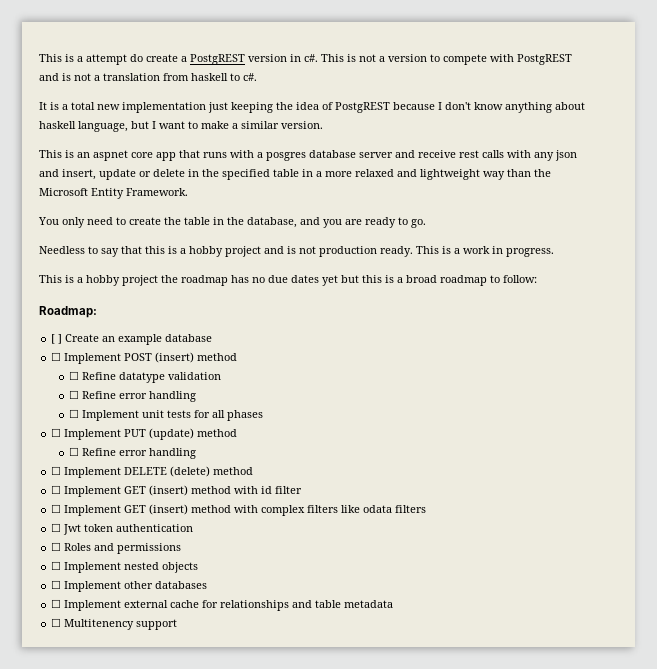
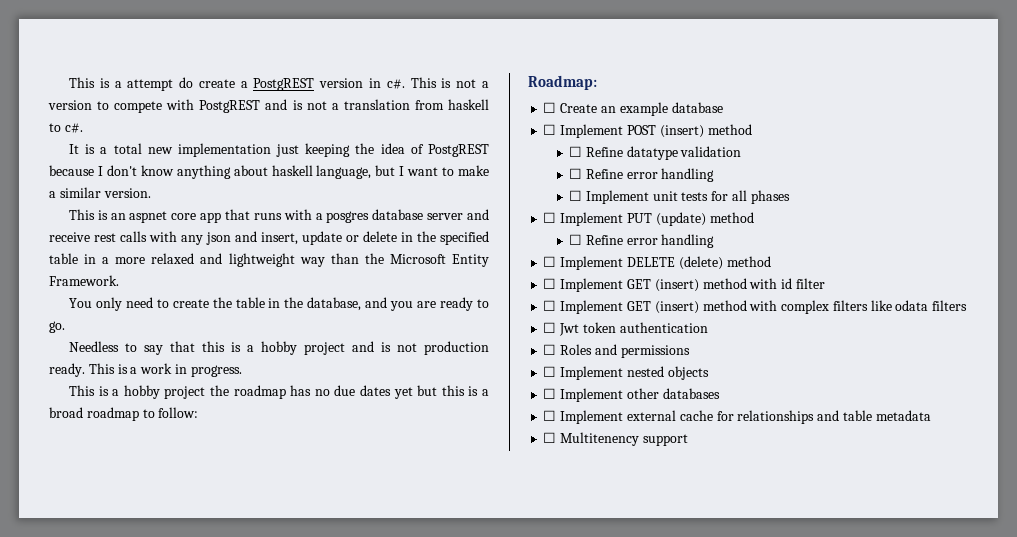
[51,334,63,344] [ ] -> [543,102,557,113] ☐

